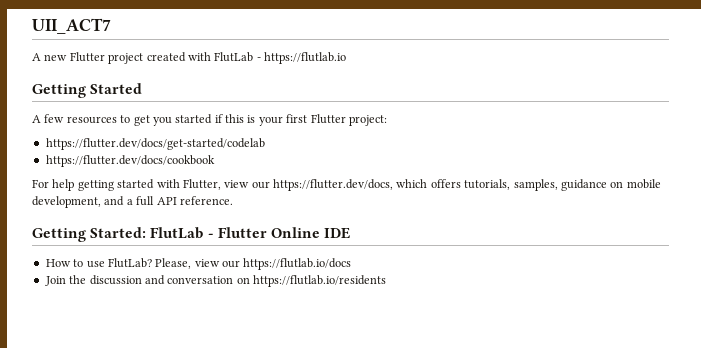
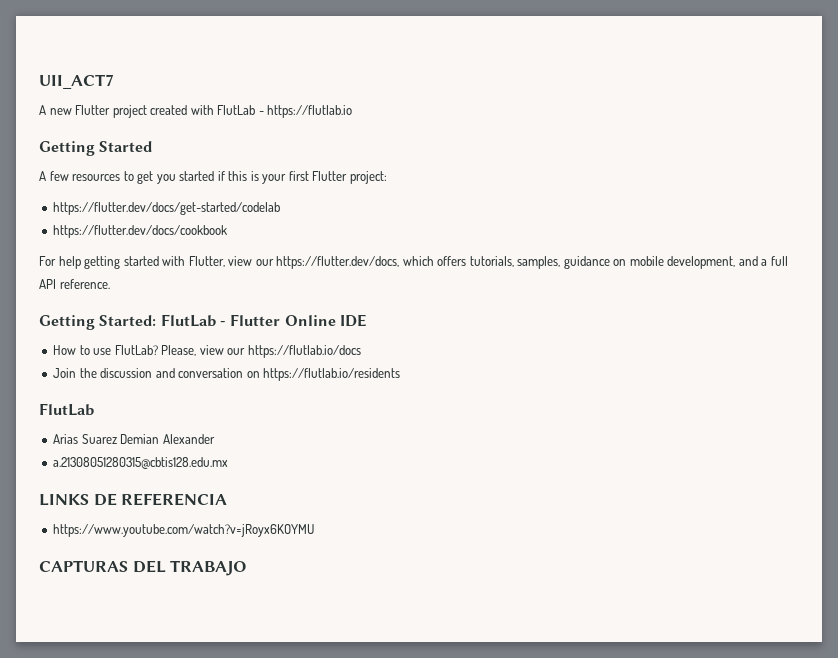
(386, 281) none -> [39,403,94,416] [53,434,215,444] [53,457,229,469] [39,493,228,506] [53,524,315,537] [39,560,248,576] // FlutLab // Arias Suarez Demian Alexander // a.21308051280315@cbtis128.edu.mx // LINKS DE REFERENCIA // https://www.youtube.com/watch?v=jRoyx6KOYMU // CAPTURAS DEL TRABAJO

